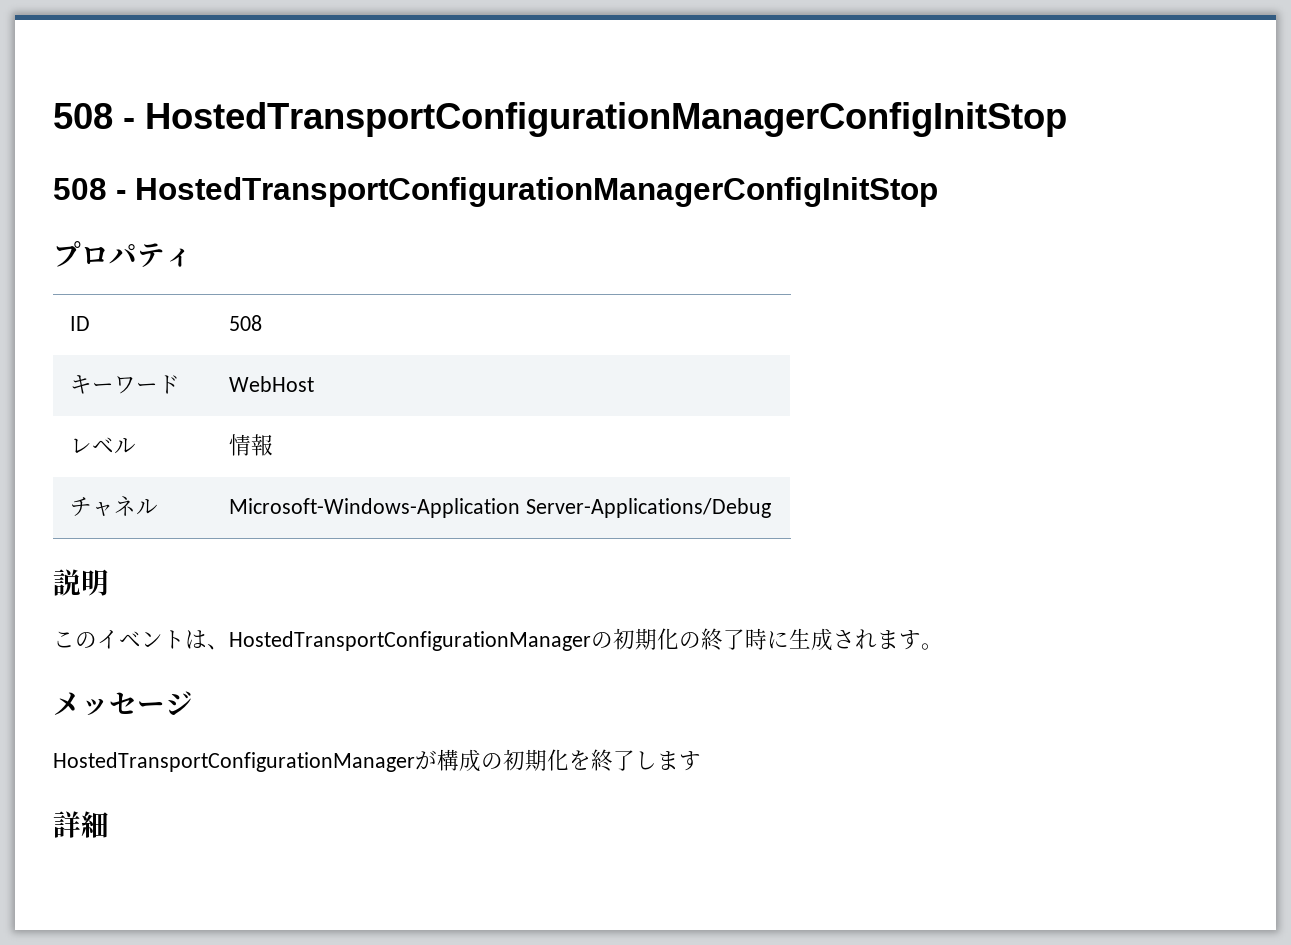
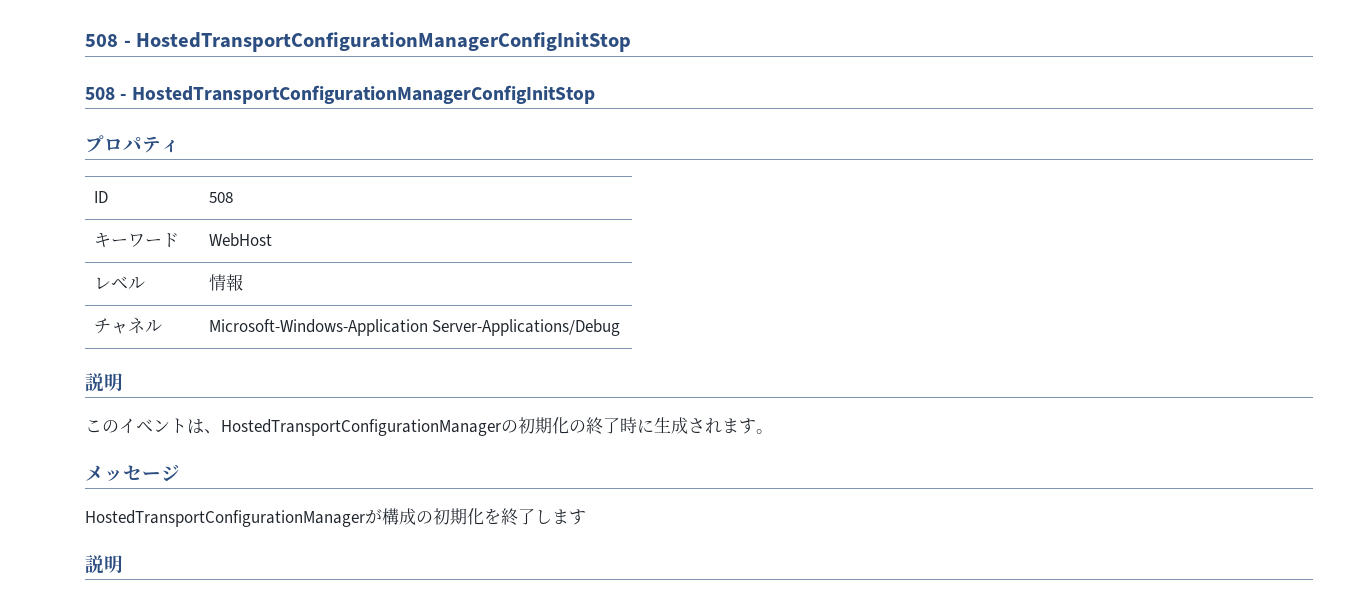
[53,811,109,838] 詳細 -> [85,555,123,574] 説明

